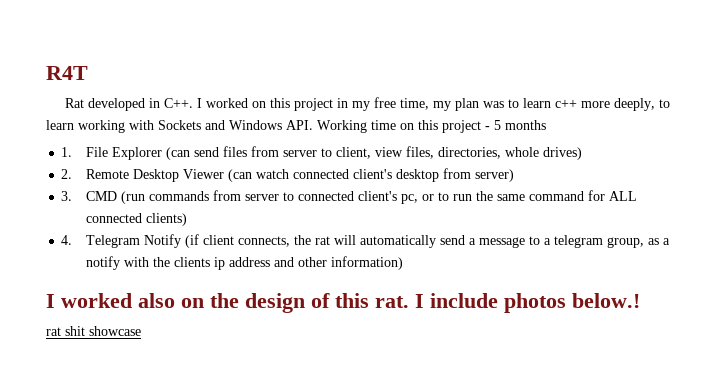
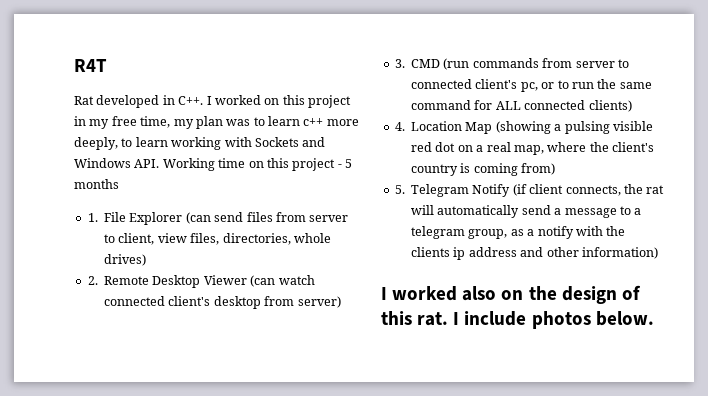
(73, 240) none -> [411,121,653,134] [411,142,654,155] [411,163,556,176] [394,185,405,194] Location Map (showing a pulsing visible red dot on a real map, where the client's country is coming from) // 5.
[572,293,640,308] [46,326,141,336] below.! // rat shit showcase -> [595,311,654,326] below.

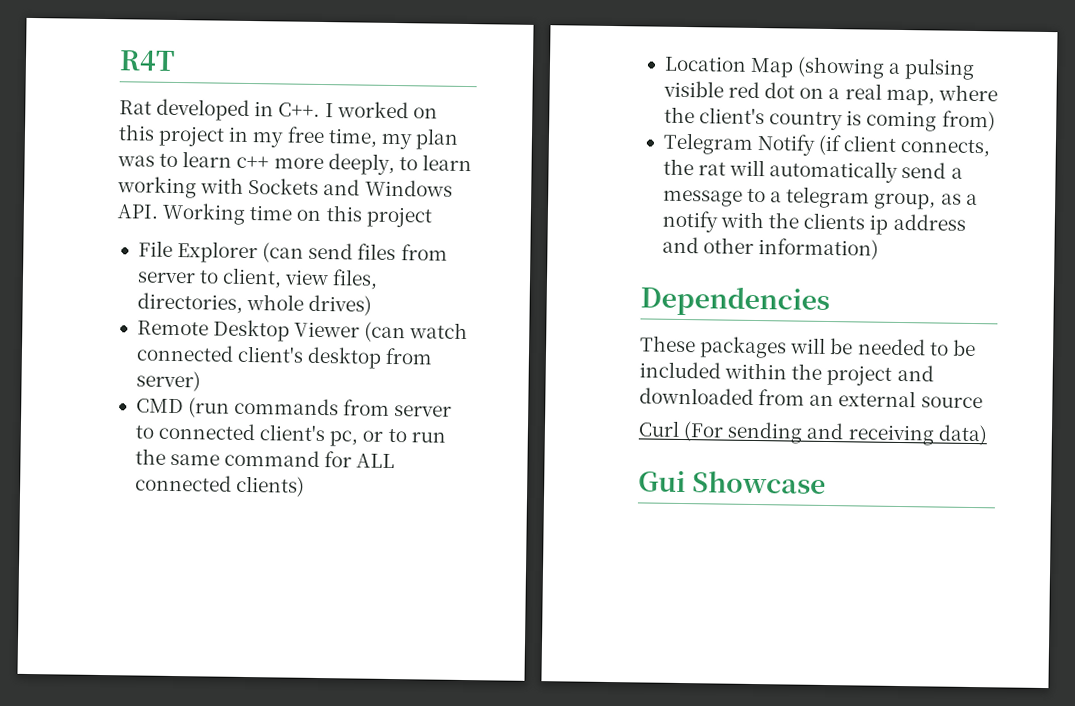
[337,159,352,168] [74,179,119,189] [87,213,98,222] - 5 months // 1. -> (432, 217) //
[87,276,98,285] 2. -> (373, 305) none
[394,59,405,68] 3. -> (201, 381) none
[394,122,405,131] 4. -> (306, 486) none
[394,185,405,194] 5. -> (996, 121) none
[381,285,641,304] [381,311,654,329] I worked also on the design of this rat. I include photos below. -> [640,285,830,318] [640,335,976,359] [639,361,934,386] [639,387,983,409] [638,420,988,446] [638,470,827,494] Dependencies // These packages will be needed to be included within the project and downloaded from an external source // Curl (For sending and receiving data) // Gui Showcase

